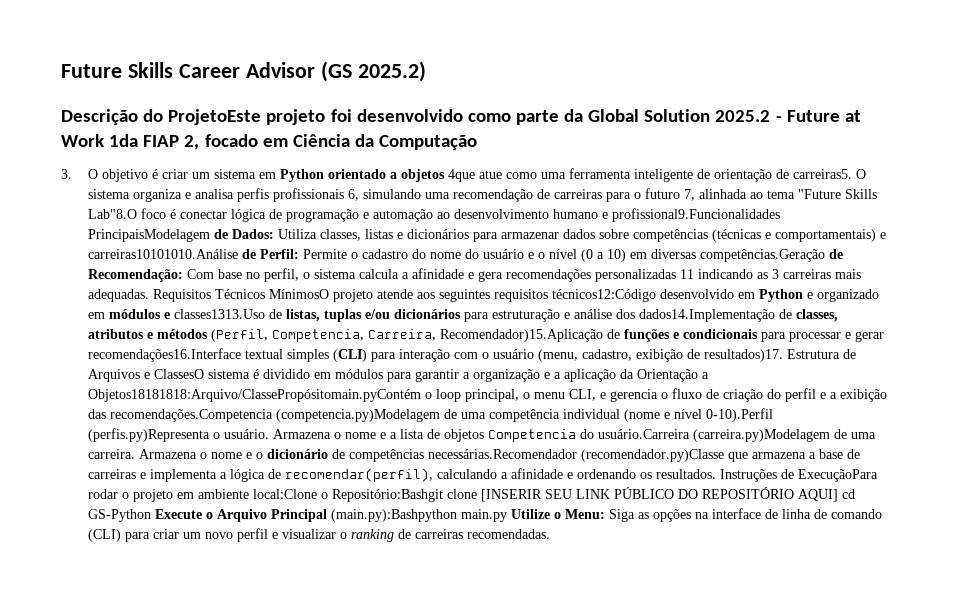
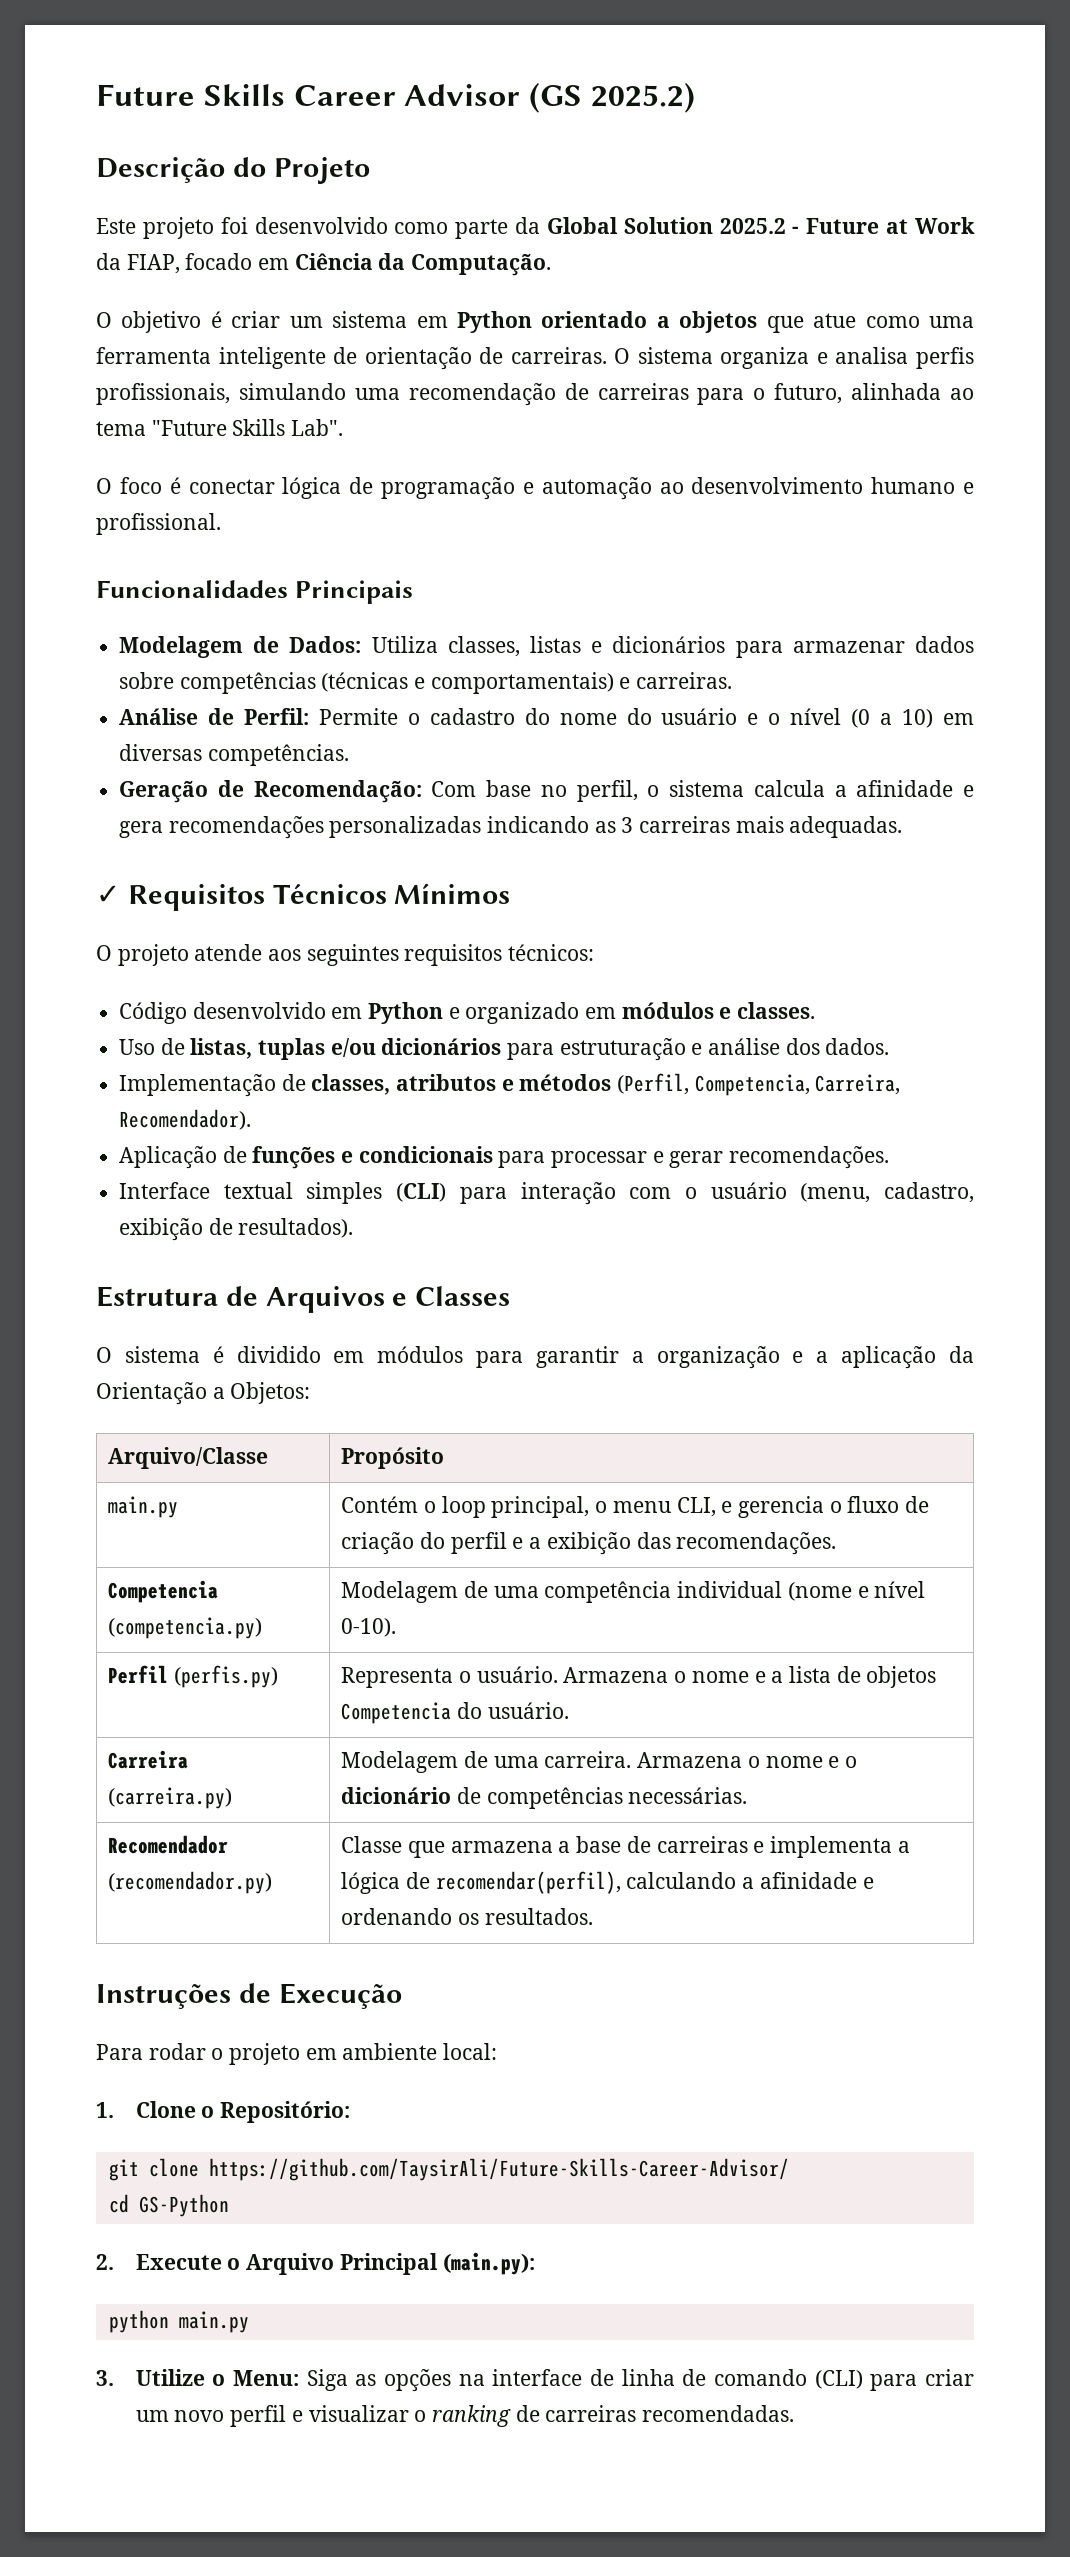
[168,109,262,125] ProjetoEste -> [273,157,370,184] [96,218,136,234] Projeto // Este
[109,134,200,150] 1da FIAP 2, -> [96,253,180,274] da FIAP,
[379,135,478,150] [61,169,72,179] Computação // 3. -> [411,253,552,276] Computação. //
[448,169,476,182] 4que -> [766,316,804,333] que
[793,169,853,179] carreiras5. -> [510,347,607,364] carreiras.
[273,188,360,202] profissionais 6, -> [96,383,230,405] profissionais,
[645,188,696,201] futuro 7, -> [774,383,843,404] futuro,
[88,209,138,219] Lab"8.O -> [291,419,344,436] [96,478,112,494] Lab". // O
[612,208,781,222] [88,229,211,242] profissional9.Funcionalidades PrincipaisModelagem -> [96,513,221,535] [96,580,414,604] [119,636,244,658] profissional. // Funcionalidades Principais // Modelagem
[88,249,239,259] carreiras10101010.Análise -> [636,672,733,689] [119,708,199,725] carreiras. // Análise
[700,249,826,262] competências.Geração -> [207,744,349,766] [119,780,209,803] competências. // Geração
[680,269,695,279] 11 -> (482, 827) none
(150, 295) none -> [96,885,120,904] // ✓
[269,289,330,299] MínimosO -> [394,883,511,904] [96,945,112,961] Mínimos // O
[552,289,657,302] técnicos12:Código -> [508,944,595,961] [119,1002,188,1024] técnicos: // Código
[174,309,266,319] classes1313.Uso -> [737,1002,816,1019] [119,1039,156,1055] classes. // Uso
[639,309,776,322] dados14.Implementação -> [825,1038,890,1055] [119,1074,277,1097] dados. // Implementação
[440,329,604,342] Recomendador)15.Aplicação -> [119,1109,252,1130] [119,1146,218,1169] Recomendador). // Aplicação
[88,348,242,362] recomendações16.Interface -> [729,1146,890,1169] [119,1182,211,1199] recomendações. // Interface
[704,349,784,362] resultados)17. -> [238,1218,354,1238] resultados). //
[154,369,205,379] ClassesO -> [415,1286,511,1306] [96,1347,112,1363] Classes // O
[88,389,422,402] Objetos18181818:Arquivo/ClassePropósitomain.pyContém -> [230,1382,311,1404] [108,1447,269,1469] [341,1447,445,1469] [108,1496,179,1518] [341,1496,419,1513] Objetos: // Arquivo/Classe | Propósito // main.py | Contém
[110,409,441,422] recomendações.Competencia (competencia.py)Modelagem -> [676,1532,837,1555] [108,1580,219,1603] [108,1617,263,1639] [341,1581,459,1603] recomendações. // Competencia (competencia.py) | Modelagem
[706,408,774,422] [88,428,211,442] 0-10).Perfil (perfis.py)Representa -> [341,1618,397,1637] [108,1665,279,1688] [341,1667,454,1688] 0-10). // Perfil (perfis.py) | Representa
[598,429,831,442] usuário.Carreira (carreira.py)Modelagem -> [487,1702,569,1719] [108,1750,189,1769] [108,1787,233,1809] [341,1751,459,1773] usuário. // Carreira (carreira.py) | Modelagem
[428,449,725,462] necessárias.Recomendador (recomendador.py)Classe -> [628,1787,748,1804] [108,1835,229,1854] [108,1871,273,1894] [341,1836,403,1853] necessárias. // Recomendador (recomendador.py) | Classe
(717, 474) none -> (593, 1916) //
[798,469,879,482] ExecuçãoPara -> [278,1983,402,2009] [96,2044,143,2060] Execução // Para
[253,487,839,502] local:Clone o Repositório:Bashgit clone [INSERIR SEU LINK PÚBLICO DO REPOSITÓRIO AQUI] -> [443,2043,498,2060] [96,2101,351,2123] [108,2158,789,2181] local: // 1. Clone o Repositório: // git clone https://github.com/TaysirAli/Future-Skills-Career-Advisor/ //
(152, 515) none -> [96,2254,114,2270] // 2.
[331,509,508,522] (main.py):Bashpython main.py -> [442,2252,535,2275] [108,2310,249,2333] [96,2370,114,2386] (main.py): // python main.py // 3.

